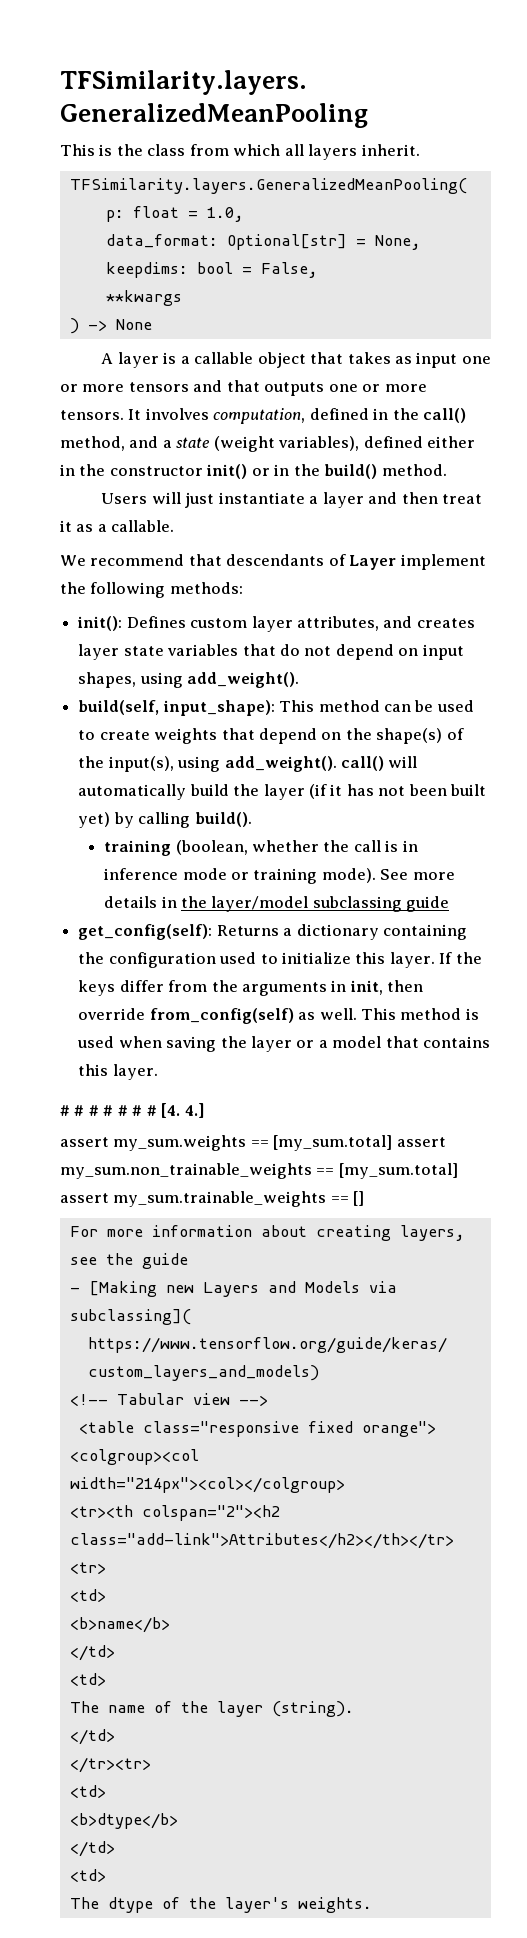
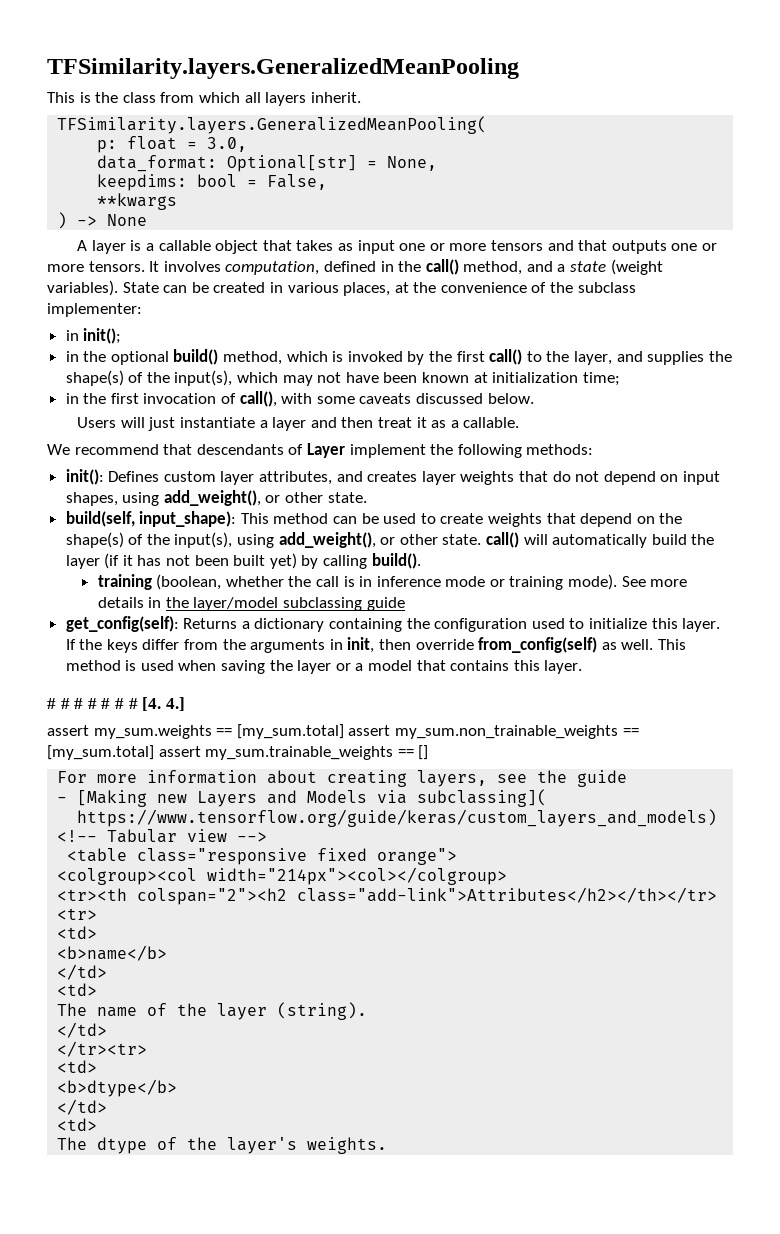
[206,207,244,222] 1.0, -> [207,137,248,152] 3.0,
[278,436,476,451] [60,464,447,479] variables), defined either in the constructor init() or in the build() method. -> [47,280,636,296] [47,303,142,317] [65,328,122,344] [65,349,732,365] [65,370,620,386] [65,391,534,407] variables). State can be created in various places, at the convenience of the subclass implementer: // in init(); // in the optional build() method, which is invoked by the first call() to the layer, and supplies the shape(s) of the input(s), which may not have been known at initialization time; // in the first invocation of call(), with some caveats discussed below.
[123,644,239,656] state variables -> [460,471,515,485] weights
[187,672,300,688] add_weight(). -> [163,490,367,506] add_weight(), or other state.
[224,756,337,772] add_weight(). -> [278,532,482,548] add_weight(), or other state.

